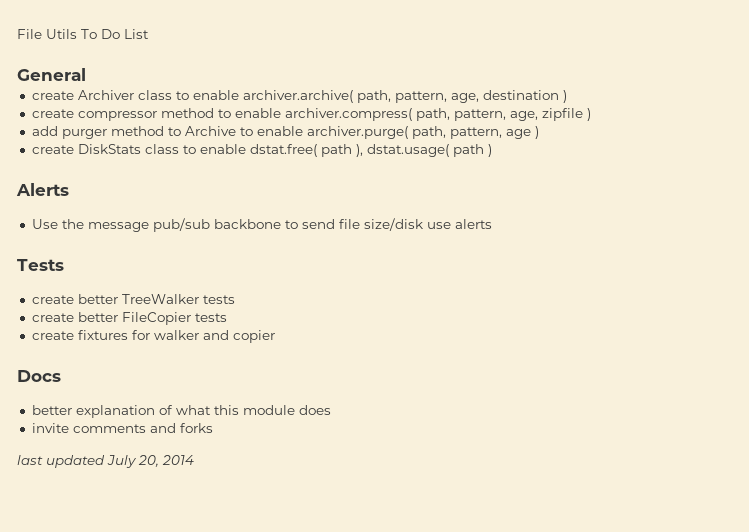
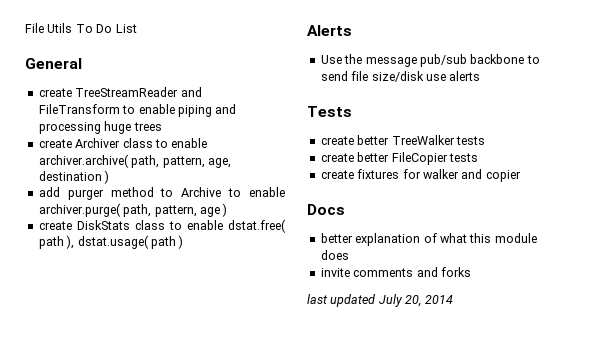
(86, 74) none -> [38,87,202,97] [38,104,237,117] [38,121,162,134] // create TreeStreamReader and FileTransform to enable piping and processing huge trees
[31,108,591,121] // create compressor method to enable archiver.compress( path, pattern, age, zipfile ) -> (110, 177) none

